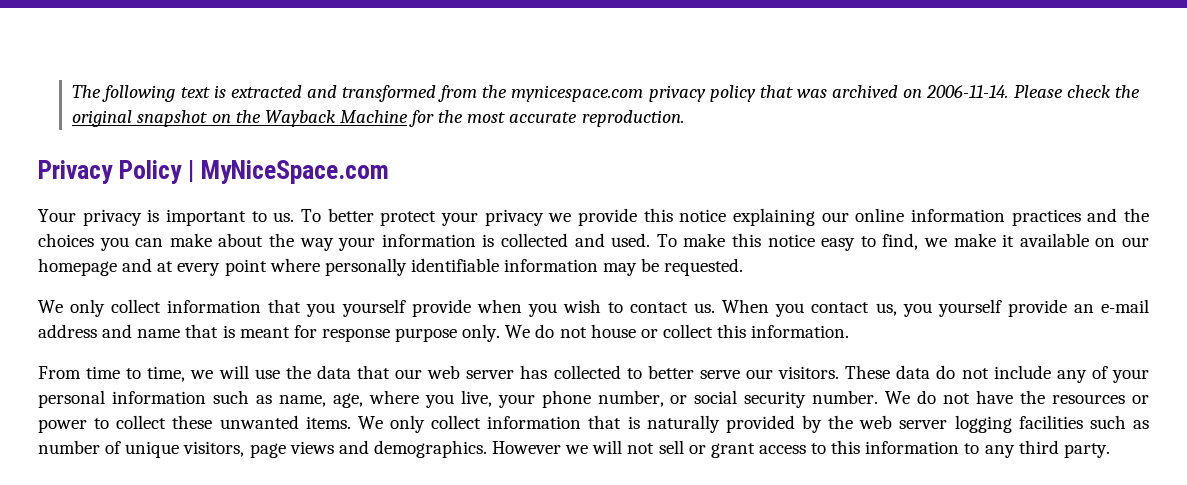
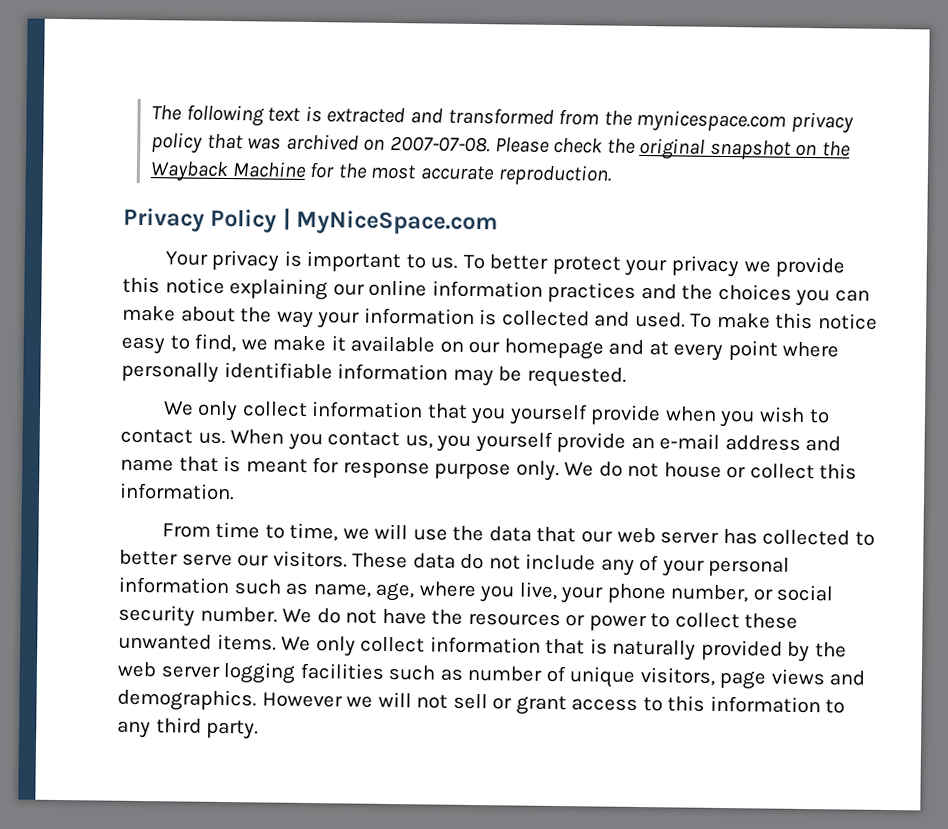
[926,85,1009,98] 2006-11-14. -> [390,135,491,153] 2007-07-08.

